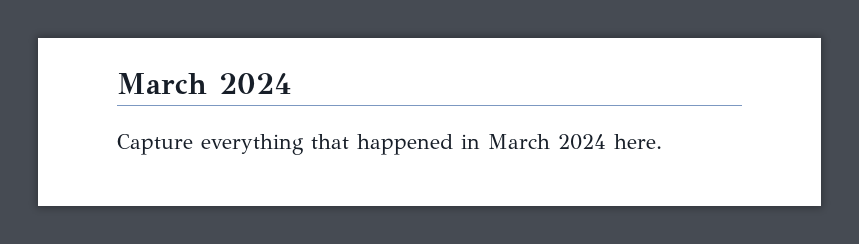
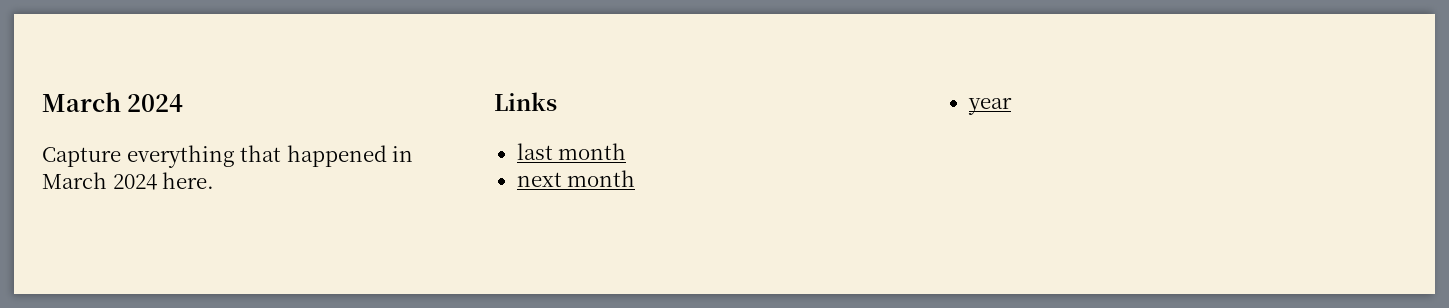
(662, 141) none -> [494,92,557,111] [516,143,627,160] [516,170,636,187] [967,97,1012,115] // Links // last month // next month // year

